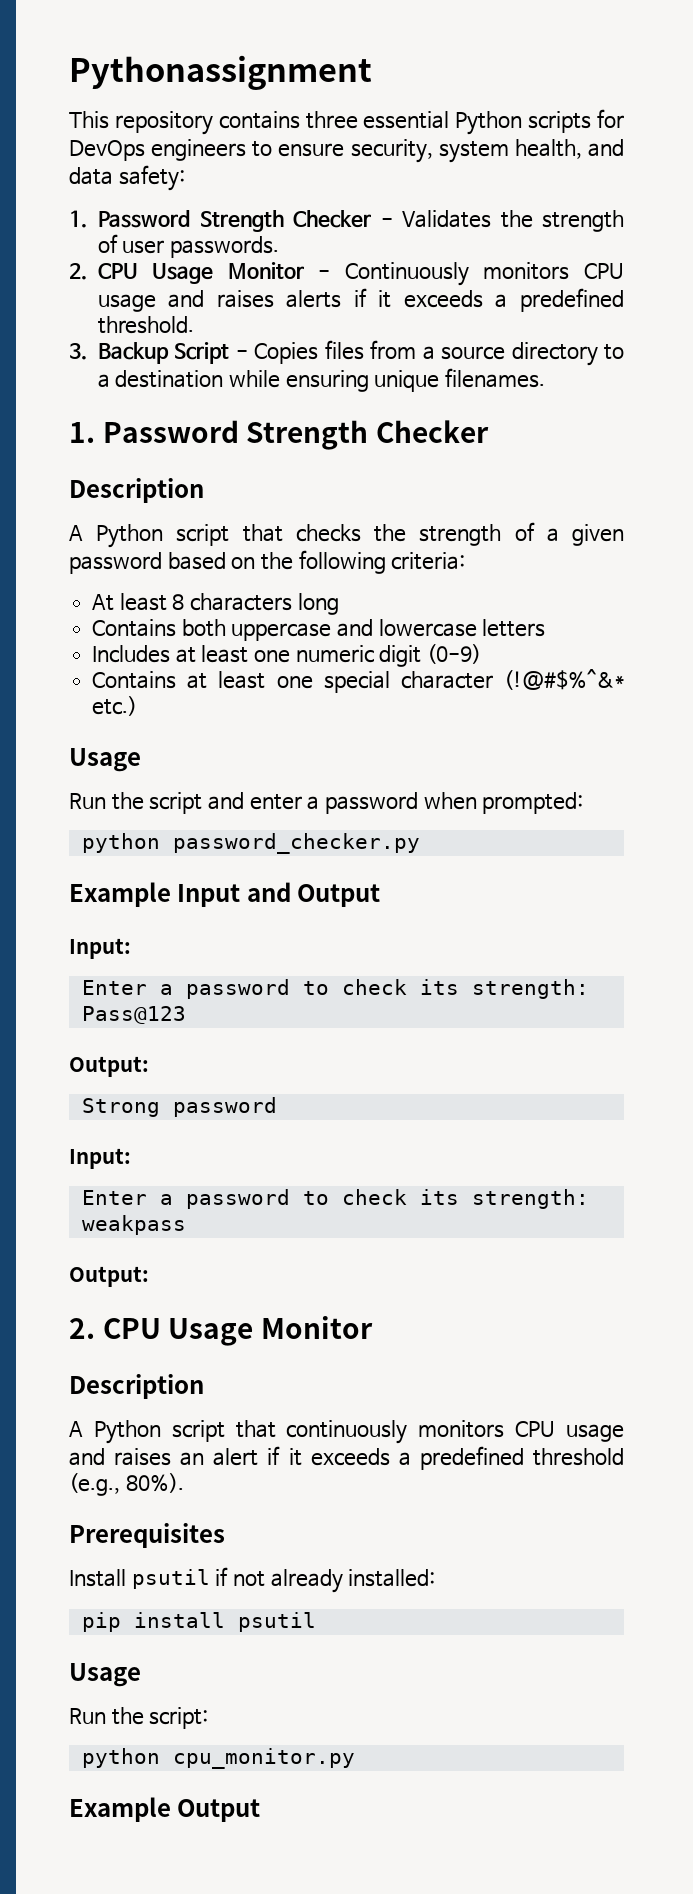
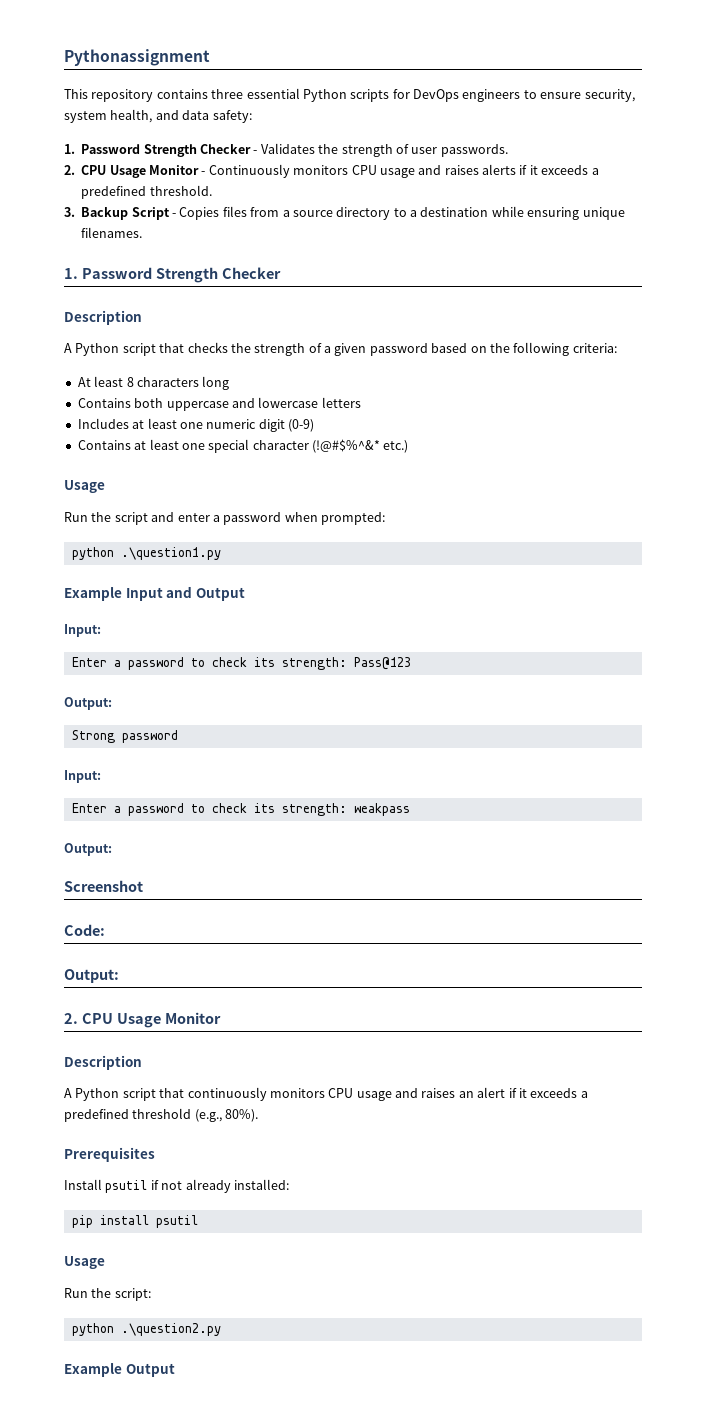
[172,833,420,854] password_checker.py -> [120,547,221,560] .\question1.py
(149, 1276) none -> [64,880,143,892] [64,924,105,936] [64,969,119,983] // Screenshot // Code: // Output:
[172,1748,355,1769] cpu_monitor.py -> [120,1323,221,1336] .\question2.py

